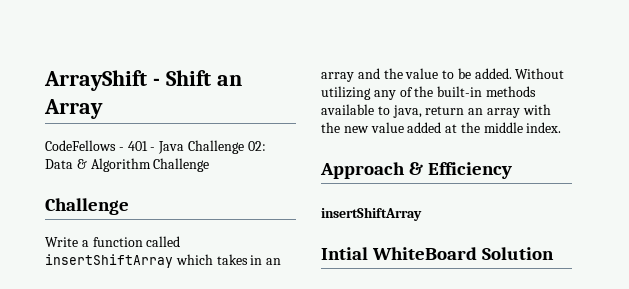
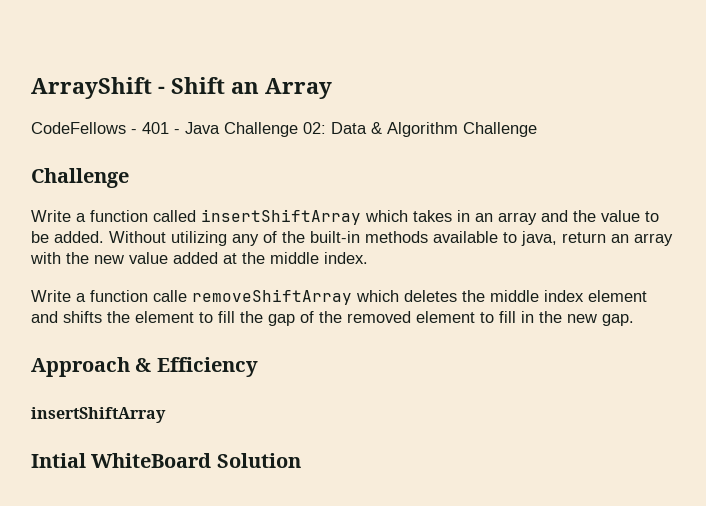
(562, 127) none -> [31,289,647,305] [31,311,634,326] // Write a function calle removeShiftArray which deletes the middle index element and shifts the element to fill the gap of the removed element to fill in the new gap.

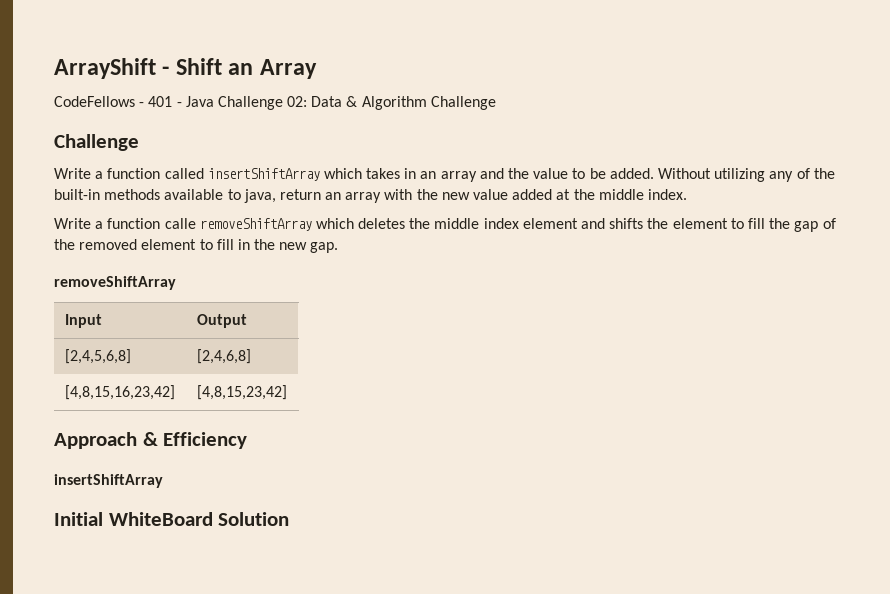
(634, 320) none -> [54,276,176,290] [64,314,102,328] [196,314,247,328] [64,349,131,364] [196,349,251,364] [64,385,175,400] [196,385,287,400] // removeShiftArray // Input | Output // [2,4,5,6,8] | [2,4,6,8] // [4,8,15,16,23,42] | [4,8,15,23,42]
[31,453,86,468] Intial -> [54,512,103,526] Initial

